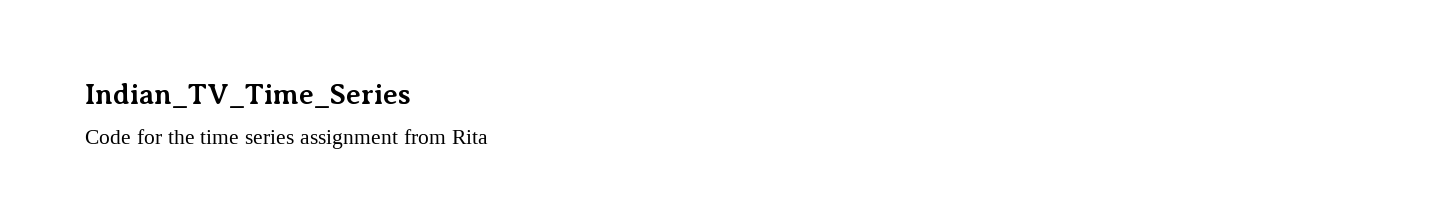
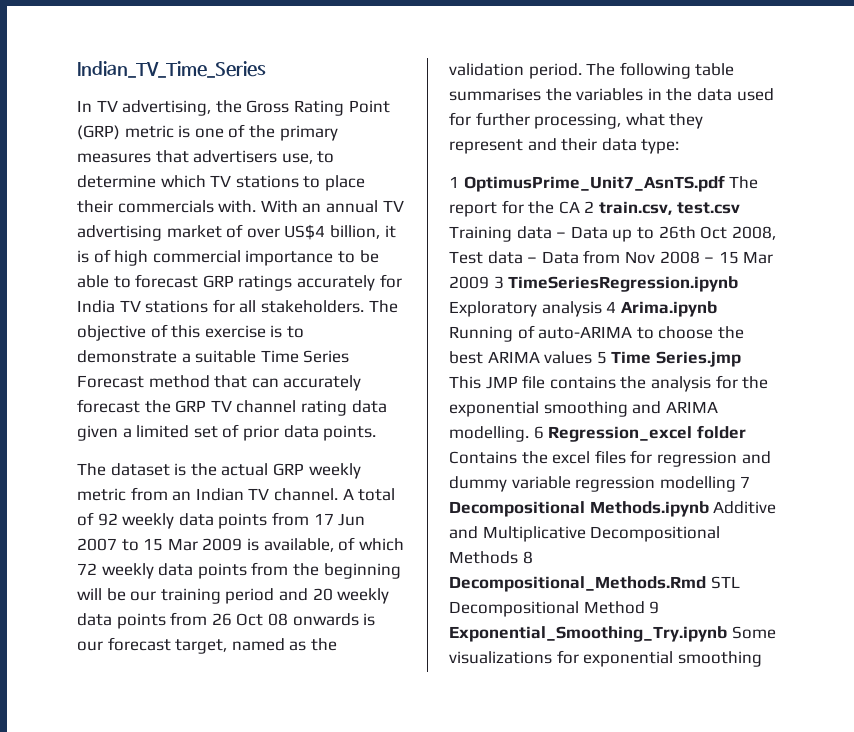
[85,129,488,149] Code for the time series assignment from Rita -> [77,100,390,116] [77,124,338,141] [77,150,335,164] [77,175,365,191] [77,200,404,213] [77,224,396,241] [77,249,379,266] [77,274,402,291] [77,299,398,313] [77,324,304,341] [77,350,350,363] [77,375,362,391] [77,399,387,416] [77,424,377,441] [77,463,361,479] [77,487,396,501] [77,512,366,529] [77,537,404,552] [77,562,401,579] [77,588,390,604] [77,612,376,629] [77,637,337,654] [449,62,735,79] [449,88,774,101] [449,112,704,129] [449,138,680,154] [449,175,759,192] [449,200,740,217] [449,226,776,242] [449,250,774,264] [449,276,739,292] [449,301,717,317] [449,325,744,342] [449,351,741,367] [449,375,769,392] [449,401,718,417] [449,425,746,442] [449,450,771,467] [449,476,751,492] [449,501,777,517] [449,526,721,542] [449,551,533,564] [449,576,740,592] [449,601,660,617] [449,626,776,642] [449,650,762,667] In TV advertising, the Gross Rating Point (GRP) metric is one of the primary measures that advertisers use, to determine which TV stations to place their commercials with. With an annual TV advertising market of over US$4 billion, it is of high commercial importance to be able to forecast GRP ratings accurately for India TV stations for all stakeholders. The objective of this exercise is to demonstrate a suitable Time Series Forecast method that can accurately forecast the GRP TV channel rating data given a limited set of prior data points. // The dataset is the actual GRP weekly metric from an Indian TV channel. A total of 92 weekly data points from 17 Jun 2007 to 15 Mar 2009 is available, of which 72 weekly data points from the beginning will be our training period and 20 weekly data points from 26 Oct 08 onwards is our forecast target, named as the validation period. The following table summarises the variables in the data used for further processing, what they represent and their data type: // 1 OptimusPrime_Unit7_AsnTS.pdf The report for the CA 2 train.csv, test.csv Training data – Data up to 26th Oct 2008, Test data – Data from Nov 2008 – 15 Mar 2009 3 TimeSeriesRegression.ipynb Exploratory analysis 4 Arima.ipynb Running of auto-ARIMA to choose the best ARIMA values 5 Time Series.jmp This JMP file contains the analysis for the exponential smoothing and ARIMA modelling. 6 Regression_excel folder Contains the excel files for regression and dummy variable regression modelling 7 Decompositional Methods.ipynb Additive and Multiplicative Decompositional Methods 8 Decompositional_Methods.Rmd STL Decompositional Method 9 Exponential_Smoothing_Try.ipynb Some visualizations for exponential smoothing

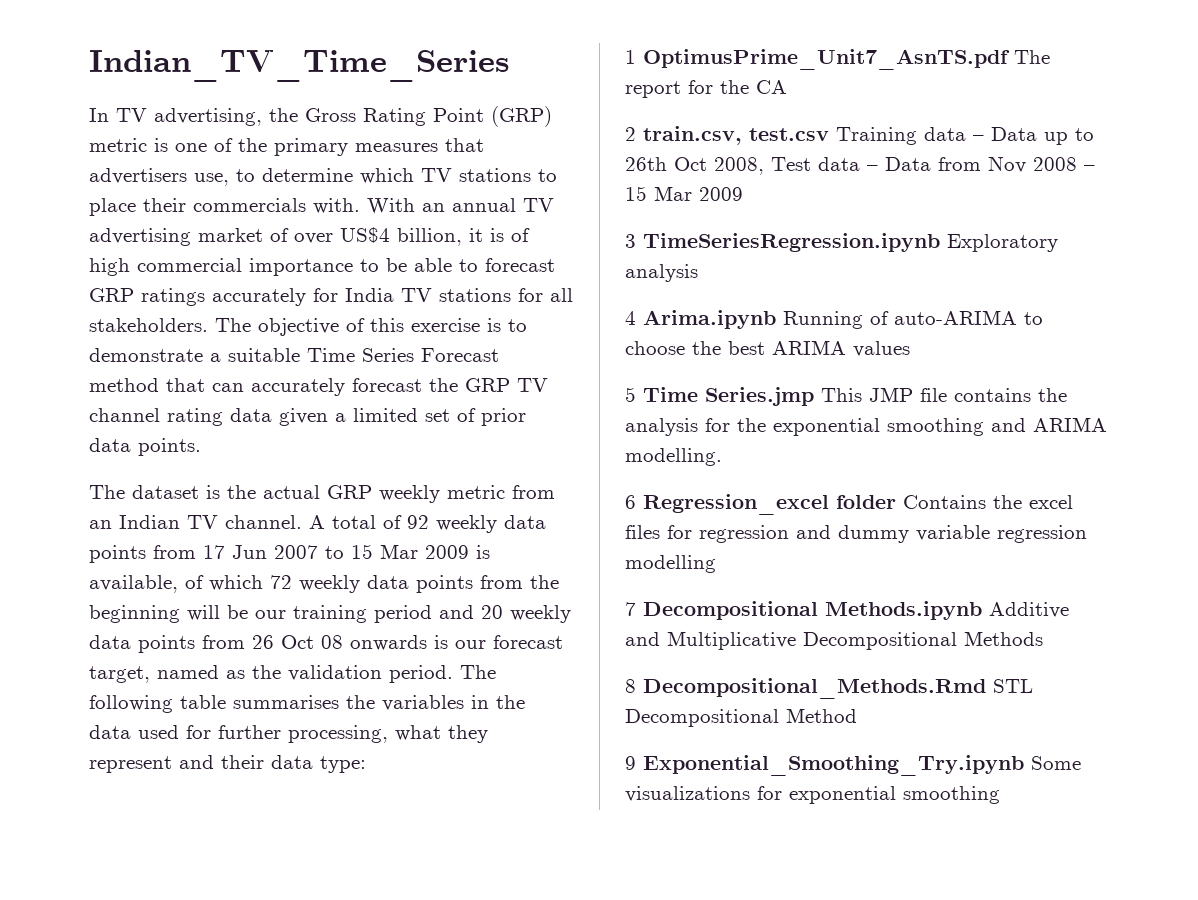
(580, 207) none -> (787, 87) //
(489, 282) none -> (743, 194) //
(602, 309) none -> (698, 273) //
(593, 357) none -> (910, 349) //
(529, 434) none -> (722, 457) //
(736, 484) none -> (716, 564) //
(518, 557) none -> (1043, 638) //
(645, 607) none -> (857, 715) //

